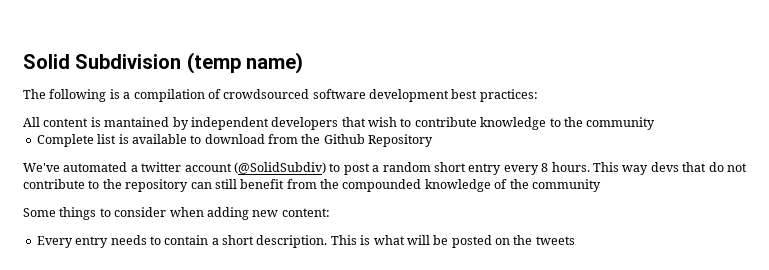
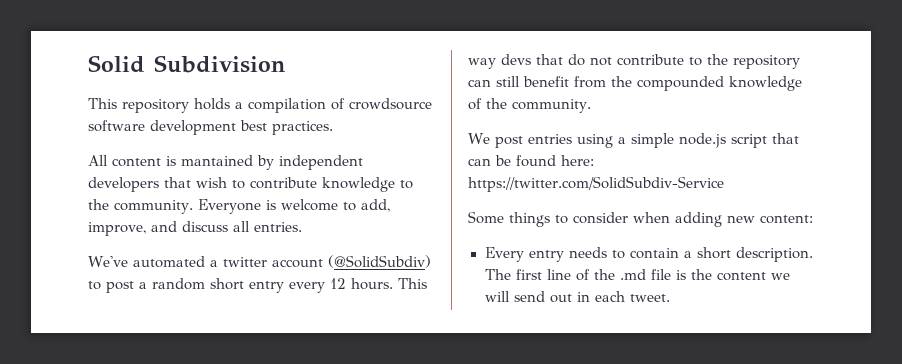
[186,52,304,74] [23,89,120,102] (temp name) // The following is -> [88,98,230,113] // This repository holds
[223,89,310,99] crowdsourced -> [349,98,432,110] crowdsource
[479,89,538,102] practices: -> [272,121,333,135] practices.
[586,117,656,130] [36,134,434,147] community // Complete list is available to download from the Github Repository -> [114,199,390,214] [88,221,302,236] community. Everyone is welcome to add, improve, and discuss all entries.
[541,163,549,172] 8 -> [330,278,346,289] 12
[531,179,601,192] community -> [512,99,591,113] [468,133,799,148] [468,155,594,167] [468,176,724,192] community. // We post entries using a simple node.js script that can be found here: https://twitter.com/SolidSubdiv-Service
[330,235,575,248] This is what will be posted on the tweets -> [484,269,790,281] [484,291,670,303] The first line of the .md file is the content we will send out in each tweet.

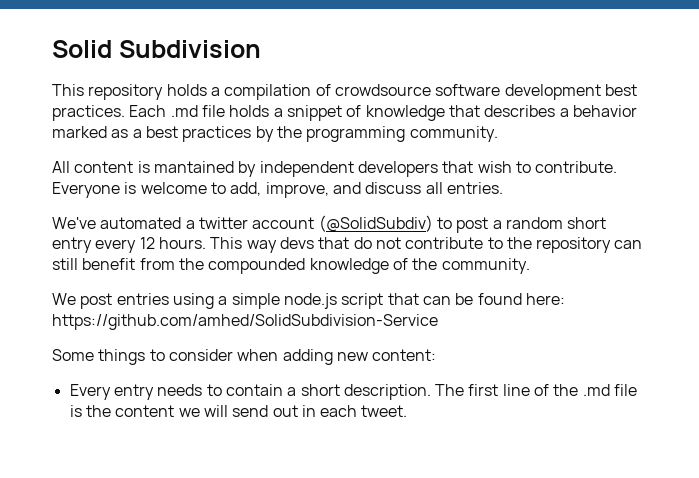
(333, 128) none -> [129,105,637,121] [52,126,498,142] Each .md file holds a snippet of knowledge that describes a behavior marked as a best practices by the programming community.
[250,177,413,192] [88,199,193,214] contribute knowledge to the community. -> [535,161,618,173] contribute.
[468,176,724,192] https://twitter.com/SolidSubdiv-Service -> [52,314,438,330] https://github.com/amhed/SolidSubdivision-Service

